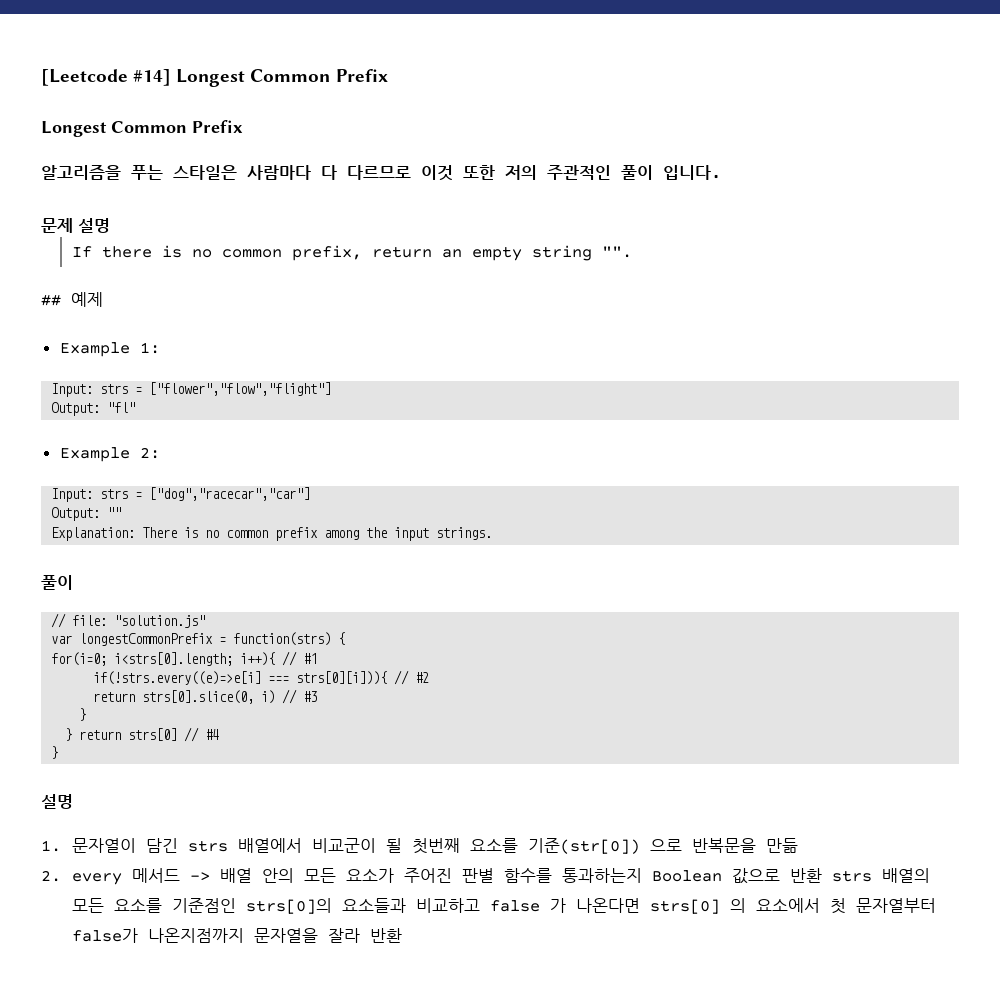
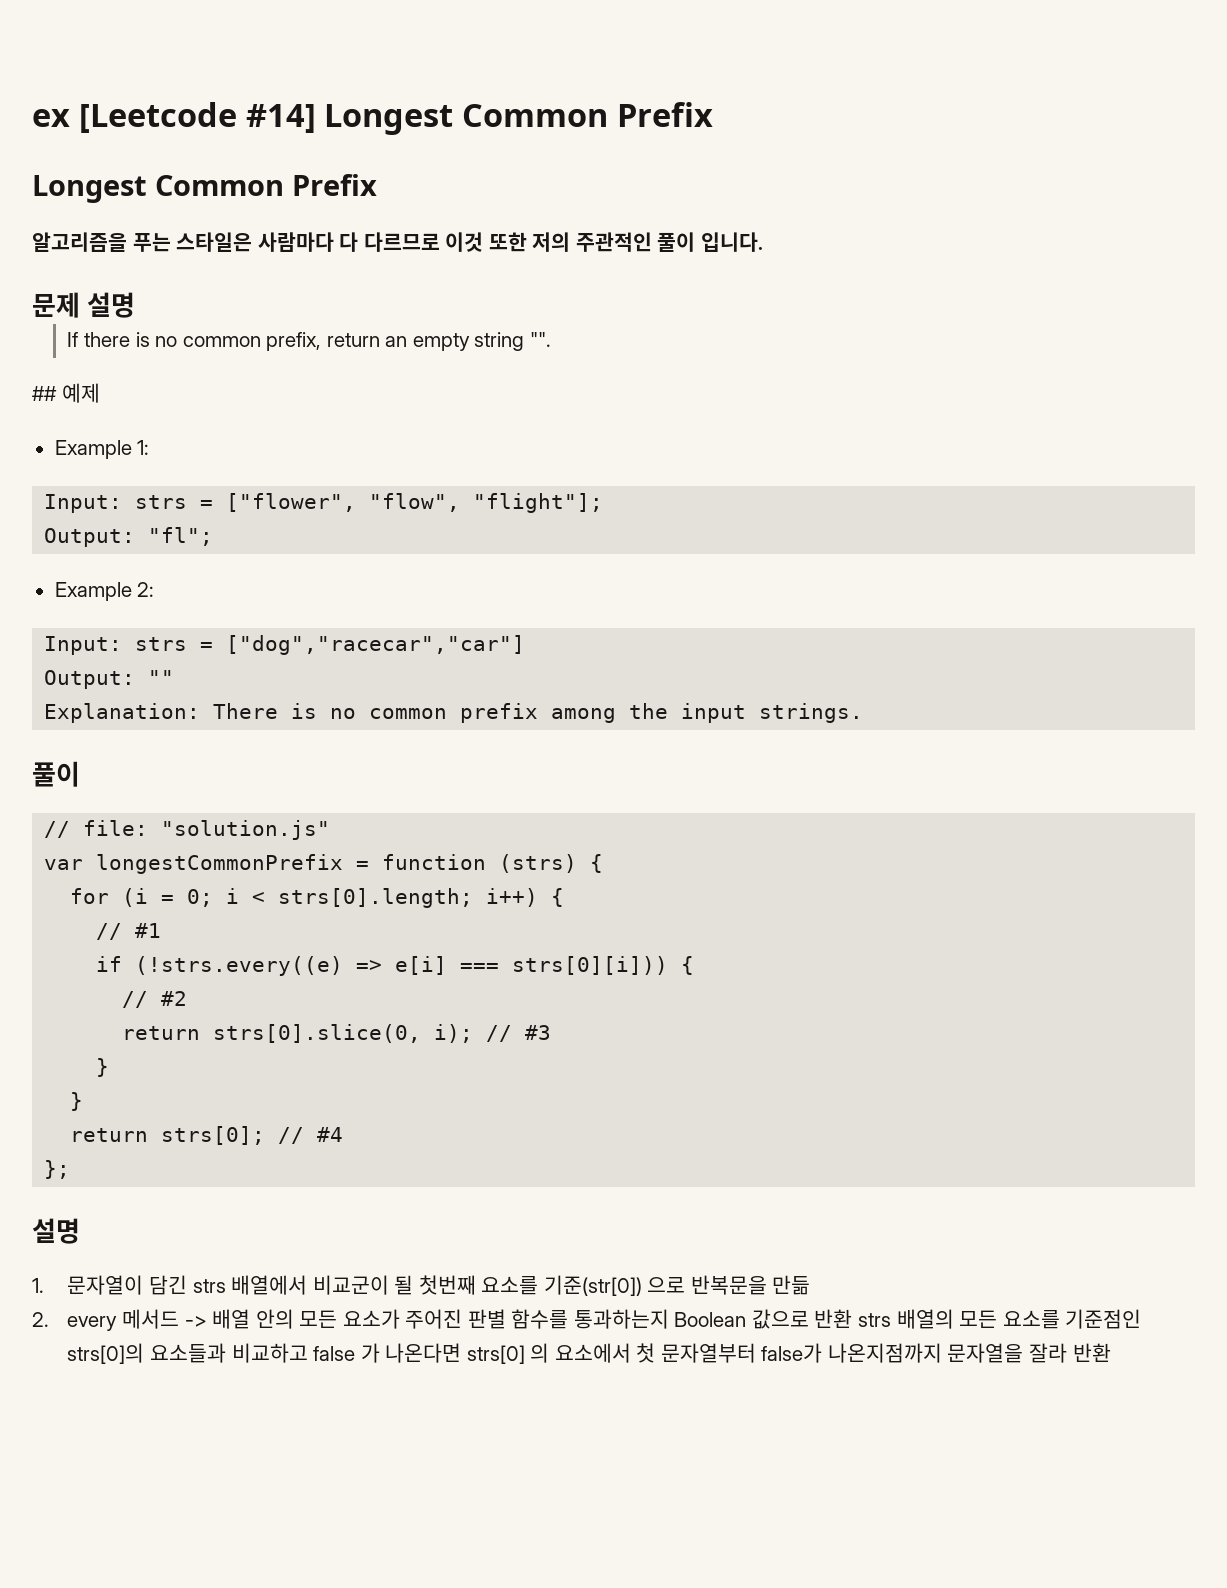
(41, 77) none -> [32,109,70,127] ex
[149,382,332,396] [51,402,136,416] ["flower","flow","flight"] // Output: "fl" -> [226,493,604,513] [44,527,214,547] ["flower", "flow", "flight"]; // Output: "fl";
[233,632,346,646] [51,651,318,666] [93,671,388,685] function(strs) { // for(i=0; i<strs[0].length; i++){ // #1 // if(!strs.every((e)=>e[i] === strs[0][i])){ -> [382,854,604,873] [70,888,565,908] [96,923,162,940] [96,956,695,976] function (strs) { // for (i = 0; i < strs[0].length; i++) { // // #1 // if (!strs.every((e) => e[i] === strs[0][i])) { //
[261,690,276,704] i) -> [434,1024,474,1043] i);
[79,728,178,741] return strs[0] -> [70,1126,266,1145] // return strs[0];
[51,746,59,759] } -> [44,1160,71,1179] };

